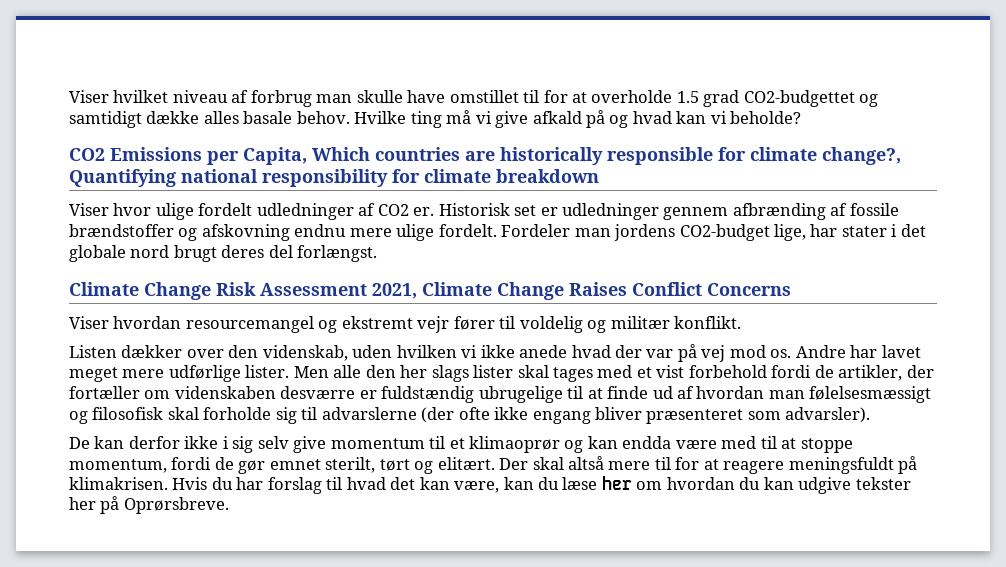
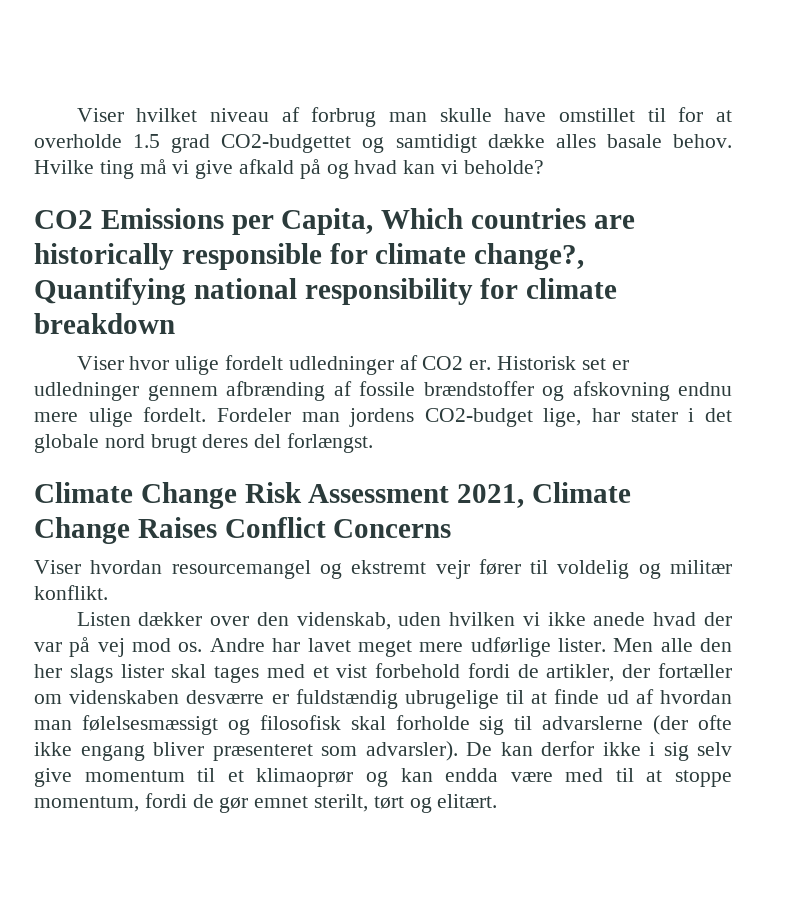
(871, 415) // -> (458, 751) none
[499,456,918,474] [69,476,911,494] [69,496,229,514] Der skal altså mere til for at reagere meningsfuldt på klimakrisen. Hvis du har forslag til hvad det kan være, kan du læse her om hvordan du kan udgive tekster her på Oprørsbreve. -> (498, 801) none

